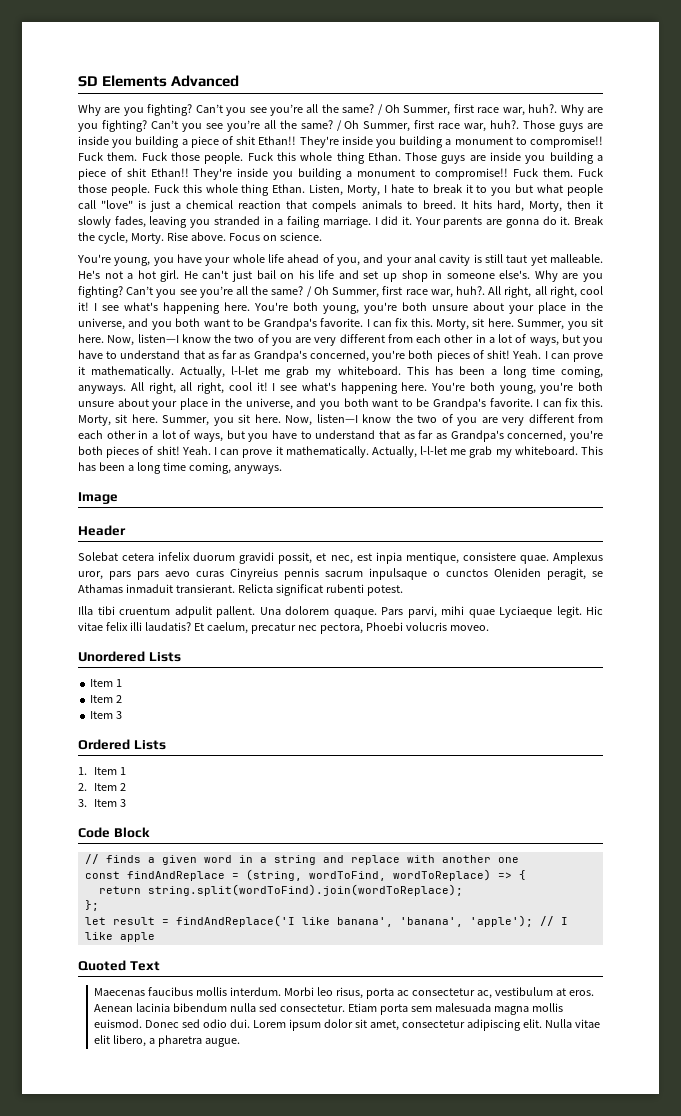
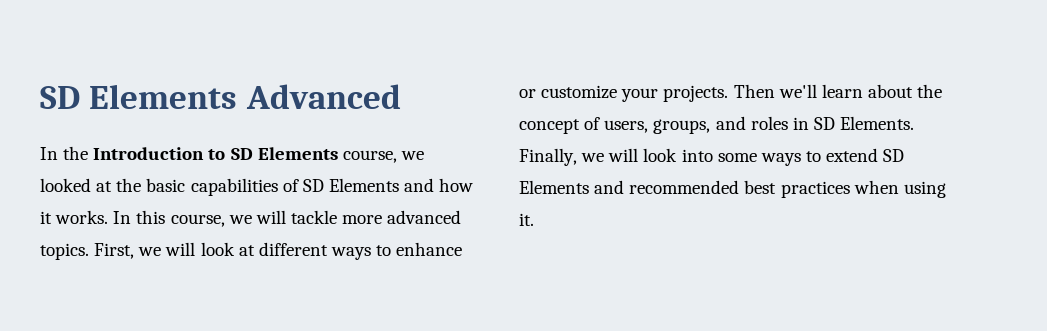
[78,104,604,116] [78,120,604,132] [78,136,603,148] [78,152,603,164] [78,168,603,180] [78,184,604,196] [78,200,603,212] [78,216,604,228] [78,232,322,244] [77,254,603,266] [78,270,603,282] [78,286,604,298] [78,302,603,314] [78,318,604,330] [78,334,603,346] [78,350,604,362] [78,366,603,378] [78,382,603,394] [78,398,603,410] [78,414,604,426] [78,430,603,442] [78,446,603,458] [78,462,282,474] [78,492,118,504] [78,525,126,536] [78,552,603,564] [78,568,603,580] [78,584,403,596] [78,606,603,618] [78,622,489,634] [78,651,181,662] [90,679,123,687] [90,695,123,703] [90,711,123,719] [78,739,166,750] [78,767,127,775] [78,783,127,791] [78,799,127,807] [78,827,150,838] [84,854,519,865] [84,869,526,881] [98,884,463,896] [84,900,99,911] [84,915,568,927] [84,932,155,942] [78,960,160,971] [94,987,594,999] [94,1003,563,1015] [94,1019,600,1031] [94,1035,241,1047] Why are you fighting? Can’t you see you’re all the same? / Oh Summer, first race war, huh?. Why are you fighting? Can’t you see you’re all the same? / Oh Summer, first race war, huh?. Those guys are inside you building a piece of shit Ethan!! They're inside you building a monument to compromise!! Fuck them. Fuck those people. Fuck this whole thing Ethan. Those guys are inside you building a piece of shit Ethan!! They're inside you building a monument to compromise!! Fuck them. Fuck those people. Fuck this whole thing Ethan. Listen, Morty, I hate to break it to you but what people call "love" is just a chemical reaction that compels animals to breed. It hits hard, Morty, then it slowly fades, leaving you stranded in a failing marriage. I did it. Your parents are gonna do it. Break the cycle, Morty. Rise above. Focus on science. // You're young, you have your whole life ahead of you, and your anal cavity is still taut yet malleable. He's not a hot girl. He can't just bail on his life and set up shop in someone else's. Why are you fighting? Can’t you see you’re all the same? / Oh Summer, first race war, huh?. All right, all right, cool it! I see what's happening here. You're both young, you're both unsure about your place in the universe, and you both want to be Grandpa's favorite. I can fix this. Morty, sit here. Summer, you sit here. Now, listen—I know the two of you are very different from each other in a lot of ways, but you have to understand that as far as Grandpa's concerned, you're both pieces of shit! Yeah. I can prove it mathematically. Actually, l-l-let me grab my whiteboard. This has been a long time coming, anyways. All right, all right, cool it! I see what's happening here. You're both young, you're both unsure about your place in the universe, and you both want to be Grandpa's favorite. I can fix this. Morty, sit here. Summer, you sit here. Now, listen—I know the two of you are very different from each other in a lot of ways, but you have to understand that as far as Grandpa's concerned, you're both pieces of shit! Yeah. I can prove it mathematically. Actually, l-l-let me grab my whiteboard. This has been a long time coming, anyways. // Image // Header // Solebat cetera infelix duorum gravidi possit, et nec, est inpia mentique, consistere quae. Amplexus uror, pars pars aevo curas Cinyreius pennis sacrum inpulsaque o cunctos Oleniden peragit, se Athamas inmaduit transierant. Relicta significat rubenti potest. // Illa tibi cruentum adpulit pallent. Una dolorem quaque. Pars parvi, mihi quae Lyciaeque legit. Hic vitae felix illi laudatis? Et caelum, precatur nec pectora, Phoebi volucris moveo. // Unordered Lists // Item 1 // Item 2 // Item 3 // Ordered Lists // 1. Item 1 // 2. Item 2 // 3. Item 3 // Code Block // // finds a given word in a string and replace with another one // const findAndReplace = (string, wordToFind, wordToReplace) => { // return string.split(wordToFind).join(wordToReplace); // }; // let result = findAndReplace('I like banana', 'banana', 'apple'); // I like apple // Quoted Text // Maecenas faucibus mollis interdum. Morbi leo risus, porta ac consectetur ac, vestibulum at eros. Aenean lacinia bibendum nulla sed consectetur. Etiam porta sem malesuada magna mollis euismod. Donec sed odio dui. Lorem ipsum dolor sit amet, consectetur adipiscing elit. Nulla vitae elit libero, a pharetra augue. -> [40,146,424,163] [40,178,474,196] [40,210,462,227] [40,242,463,260] [519,84,943,102] [519,116,915,134] [519,148,905,166] [519,180,946,198] [519,213,534,226] In the Introduction to SD Elements course, we looked at the basic capabilities of SD Elements and how it works. In this course, we will tackle more advanced topics. First, we will look at different ways to enhance or customize your projects. Then we'll learn about the concept of users, groups, and roles in SD Elements. Finally, we will look into some ways to extend SD Elements and recommended best practices when using it.

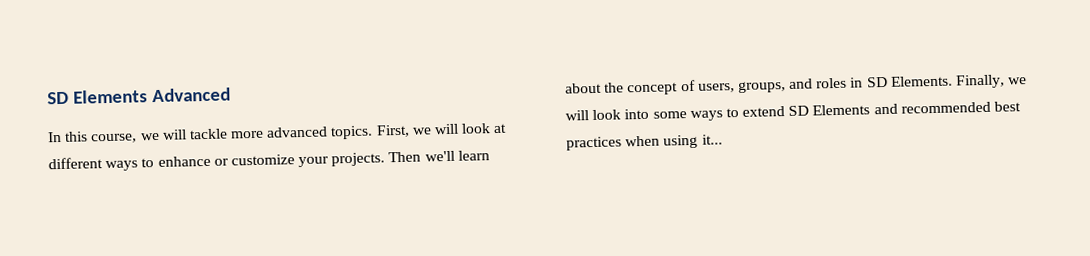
[63,146,424,163] [40,178,474,196] [40,210,132,224] the Introduction to SD Elements course, we looked at the basic capabilities of SD Elements and how it works. In -> (62, 137) none
[519,213,534,226] it. -> [701,134,723,145] it...

